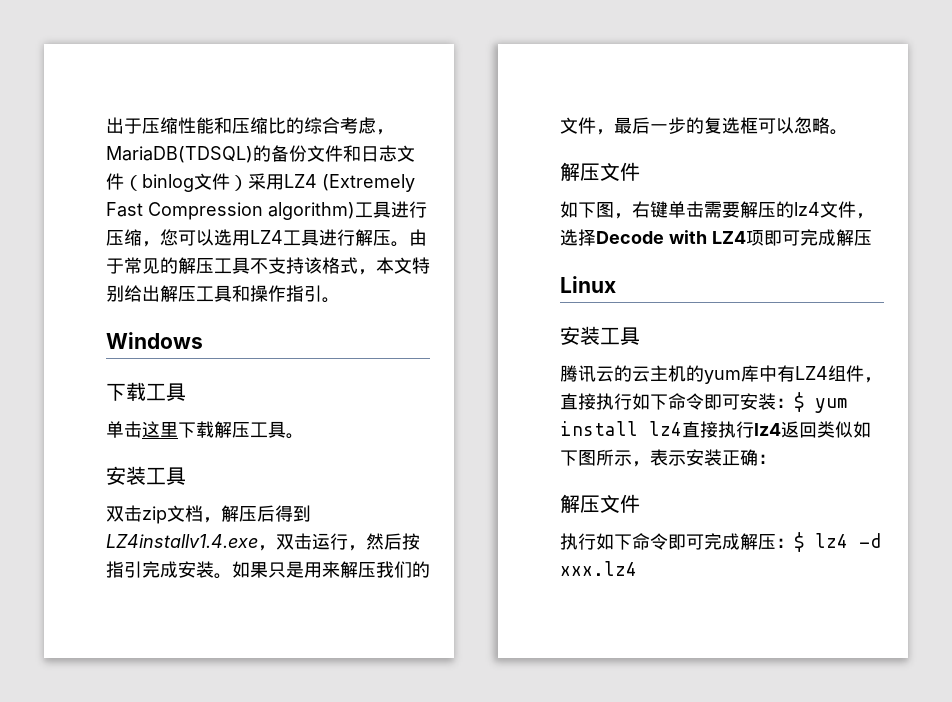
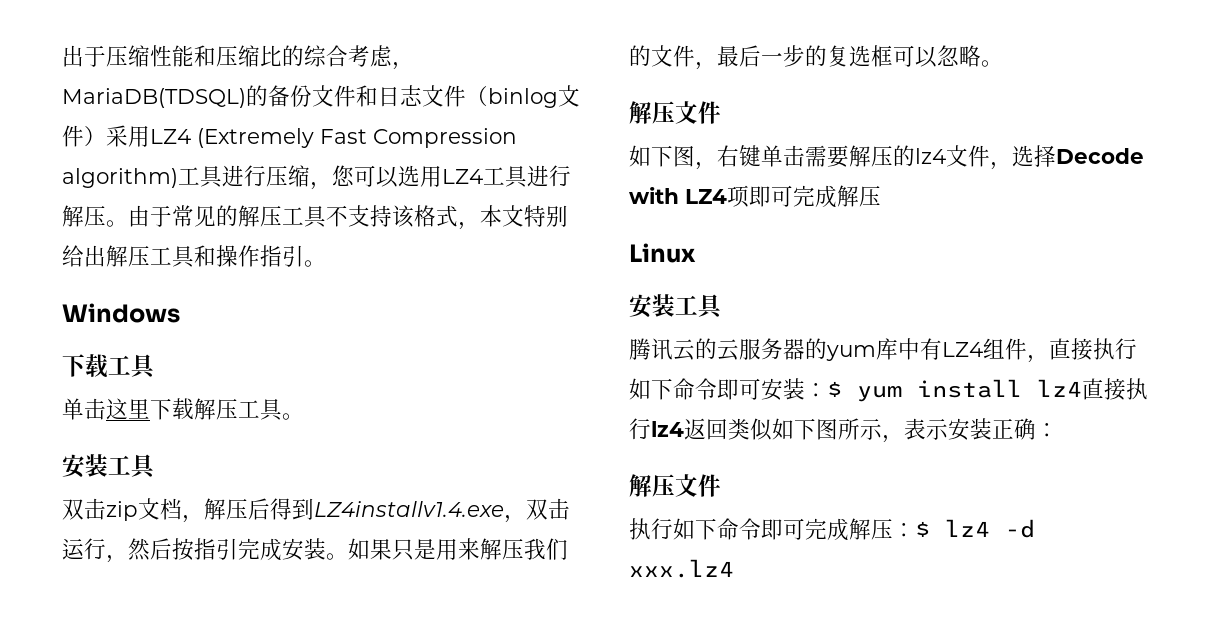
[650,365,686,382] 主机 -> [739,338,805,360] 服务器

